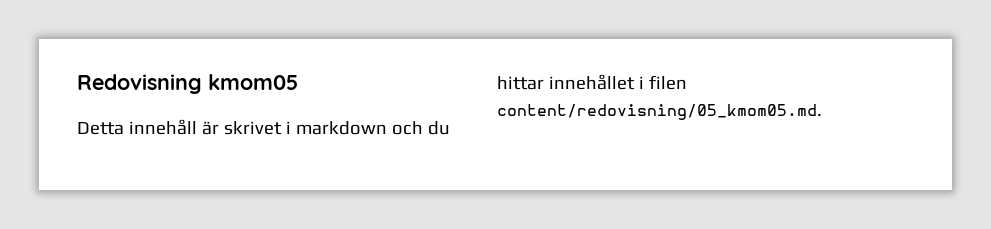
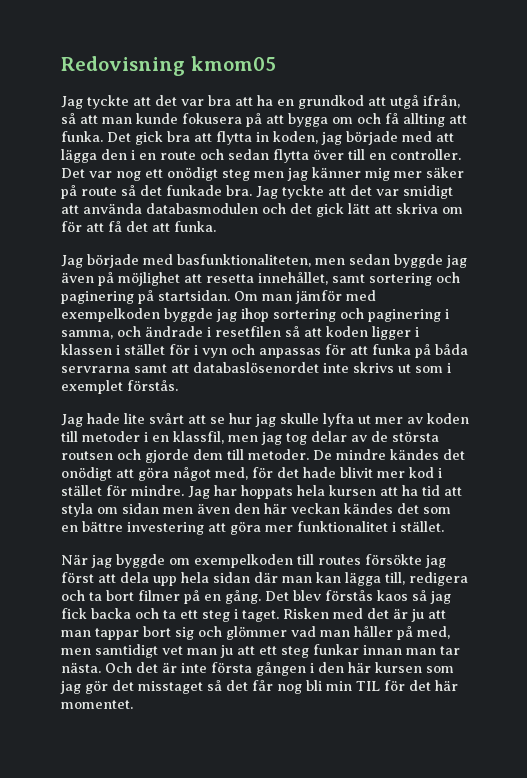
[77,119,450,135] [497,74,687,90] [497,104,822,120] Detta innehåll är skrivet i markdown och du hittar innehållet i filen content/redovisning/05_kmom05.md. -> [61,95,460,109] [61,113,467,127] [61,131,454,145] [61,149,461,163] [61,167,464,181] [61,185,453,199] [61,203,463,217] [61,221,216,232] [61,254,467,268] [61,272,460,286] [61,290,376,304] [61,308,449,322] [61,326,419,340] [61,344,468,358] [61,362,451,373] [61,380,178,394] [61,413,469,427] [61,431,439,445] [61,449,465,463] [61,467,442,481] [61,485,462,499] [61,503,451,517] [61,521,444,535] [61,554,446,568] [61,572,468,586] [61,590,451,604] [61,608,446,622] [61,626,450,640] [61,644,460,658] [61,662,454,676] [60,680,458,694] [61,700,133,709] Jag tyckte att det var bra att ha en grundkod att utgå ifrån, så att man kunde fokusera på att bygga om och få allting att funka. Det gick bra att flytta in koden, jag började med att lägga den i en route och sedan flytta över till en controller. Det var nog ett onödigt steg men jag känner mig mer säker på route så det funkade bra. Jag tyckte att det var smidigt att använda databasmodulen och det gick lätt att skriva om för att få det att funka. // Jag började med basfunktionaliteten, men sedan byggde jag även på möjlighet att resetta innehållet, samt sortering och paginering på startsidan. Om man jämför med exempelkoden byggde jag ihop sortering och paginering i samma, och ändrade i resetfilen så att koden ligger i klassen i stället för i vyn och anpassas för att funka på båda servrarna samt att databaslösenordet inte skrivs ut som i exemplet förstås. // Jag hade lite svårt att se hur jag skulle lyfta ut mer av koden till metoder i en klassfil, men jag tog delar av de största routsen och gjorde dem till metoder. De mindre kändes det onödigt att göra något med, för det hade blivit mer kod i stället för mindre. Jag har hoppats hela kursen att ha tid att styla om sidan men även den här veckan kändes det som en bättre investering att göra mer funktionalitet i stället. // När jag byggde om exempelkoden till routes försökte jag först att dela upp hela sidan där man kan lägga till, redigera och ta bort filmer på en gång. Det blev förstås kaos så jag fick backa och ta ett steg i taget. Risken med det är ju att man tappar bort sig och glömmer vad man håller på med, men samtidigt vet man ju att ett steg funkar innan man tar nästa. Och det är inte första gången i den här kursen som jag gör det misstaget så det får nog bli min TIL för det här momentet.

